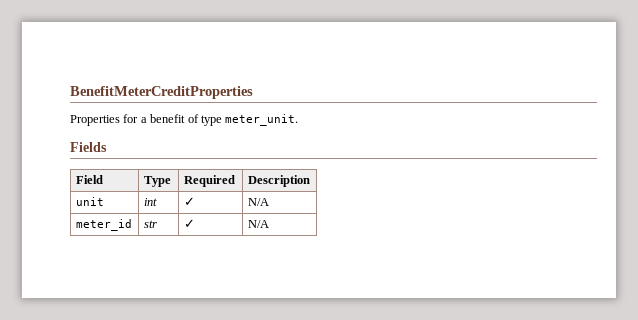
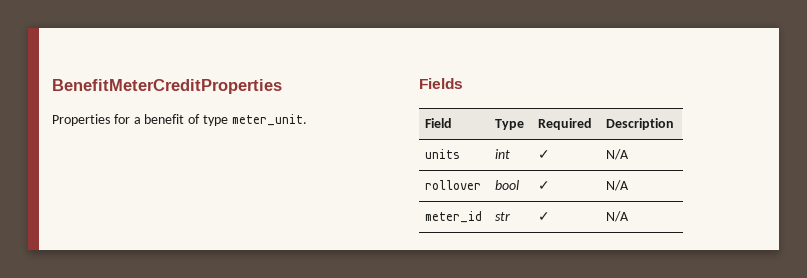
[75,197,104,206] unit -> [425,149,461,159] units
(269, 202) none -> [425,180,482,190] [495,180,520,190] [538,181,551,190] [606,180,630,191] // rollover | bool | ✓ | N/A

